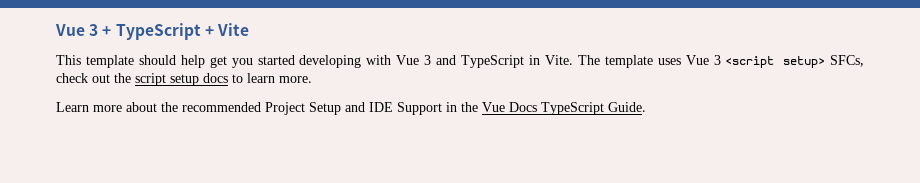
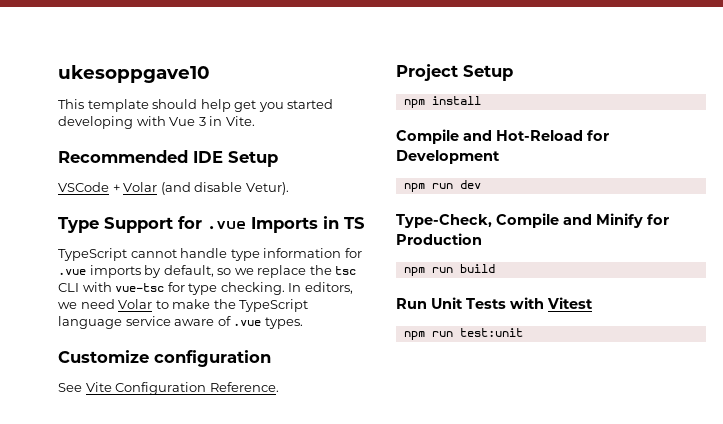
[55,23,249,40] Vue 3 + TypeScript + Vite -> [58,65,210,83] ukesoppgave10
[436,55,525,68] and TypeScript -> (206, 121) none
[577,55,864,68] [56,73,312,86] [56,102,646,115] The template uses Vue 3 <script setup> SFCs, check out the script setup docs to learn more. // Learn more about the recommended Project Setup and IDE Support in the Vue Docs TypeScript Guide. -> [58,150,278,167] [58,182,289,195] [58,216,365,233] [58,248,362,261] [58,265,357,278] [58,282,353,295] [58,299,309,312] [58,316,303,329] [58,350,271,367] [58,382,279,395] [396,64,513,81] [403,96,481,108] [396,129,609,144] [396,150,500,164] [403,180,481,192] [396,213,669,228] [396,233,482,245] [403,264,495,276] [396,297,593,309] [403,328,523,340] // Recommended IDE Setup // VSCode + Volar (and disable Vetur). // Type Support for .vue Imports in TS // TypeScript cannot handle type information for .vue imports by default, so we replace the tsc CLI with vue-tsc for type checking. In editors, we need Volar to make the TypeScript language service aware of .vue types. // Customize configuration // See Vite Configuration Reference. // Project Setup // npm install // Compile and Hot-Reload for Development // npm run dev // Type-Check, Compile and Minify for Production // npm run build // Run Unit Tests with Vitest // npm run test:unit

